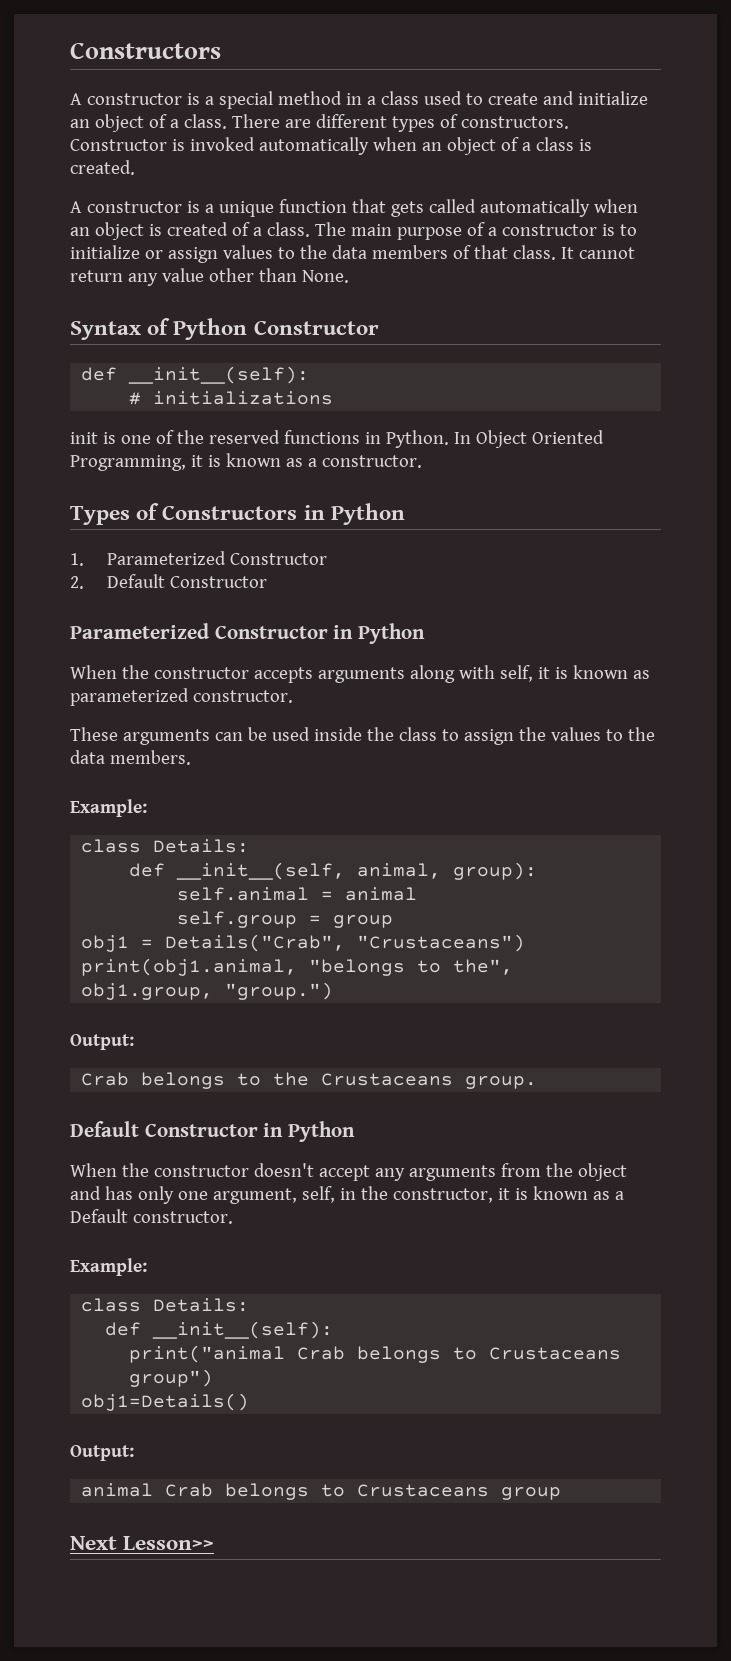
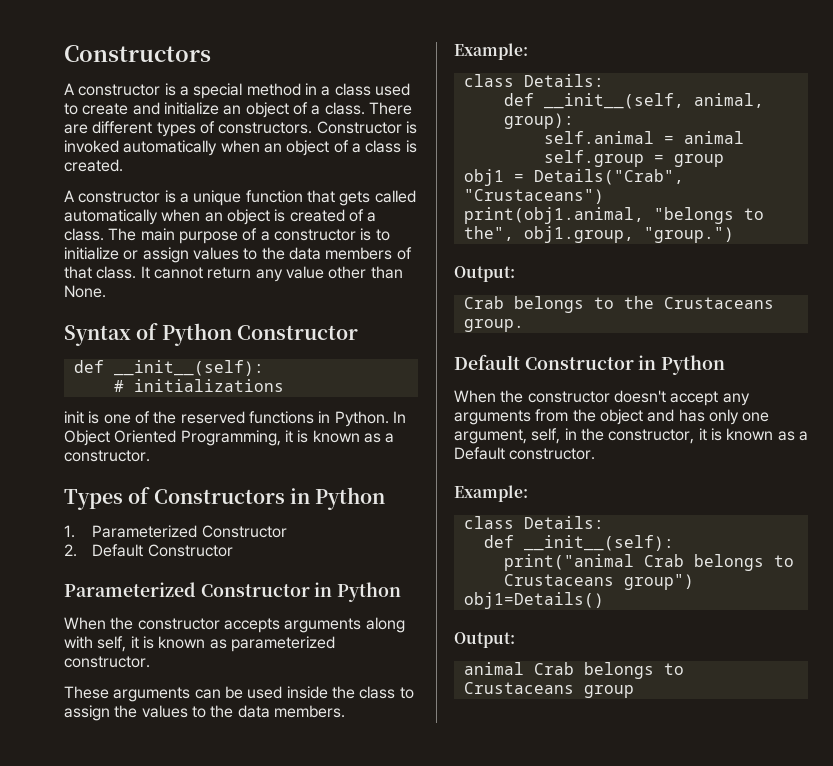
[70,1536,215,1550] // Next Lesson>> -> (634, 691) none

